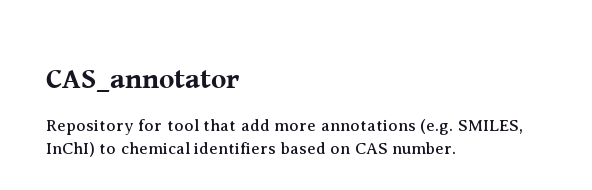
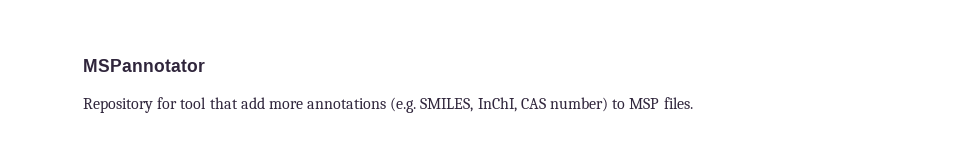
[46,69,239,92] CAS_annotator -> [83,59,205,72] MSPannotator
[46,142,457,157] InChI) to chemical identifiers based on CAS number. -> [477,97,693,112] InChI, CAS number) to MSP files.

